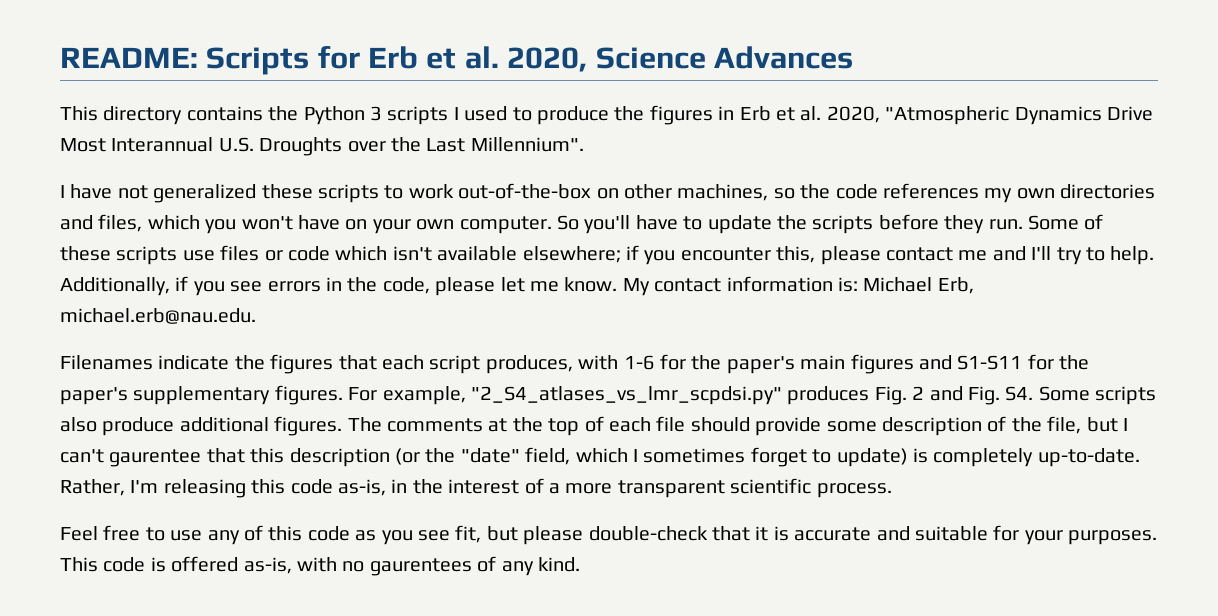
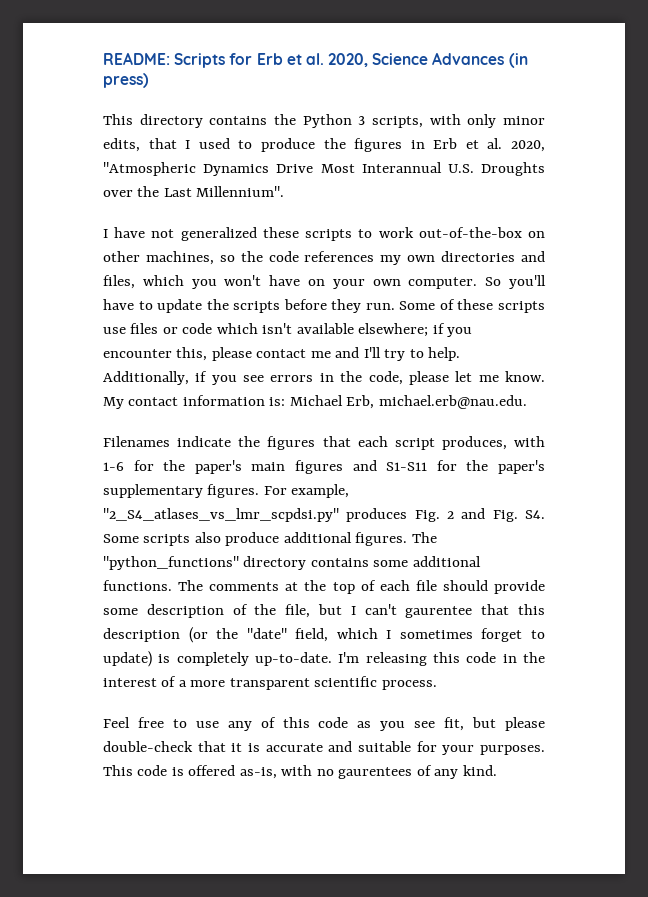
(853, 57) none -> [508,53,528,68] [103,73,149,88] (in press)
[387,106,449,125] scripts -> [372,114,545,128] [103,138,177,152] scripts, with only minor edits, that
(382, 424) none -> [103,556,481,570] [103,580,204,591] "python_functions" directory contains some additional functions. The
[60,479,125,496] Rather, -> (332, 659) none
[338,479,386,496] as-is, -> (497, 657) none

